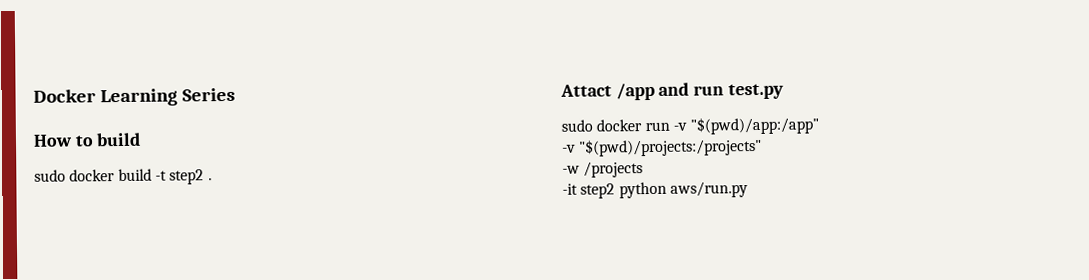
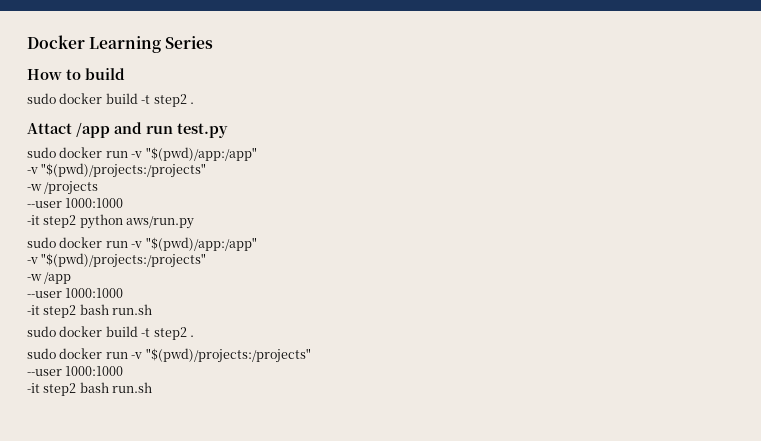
(644, 169) none -> [27,198,124,208] // --user 1000:1000
(748, 189) none -> [27,237,257,251] [27,253,207,268] [27,272,72,284] [27,288,124,298] [27,304,153,318] [27,326,194,340] [27,348,311,363] [27,366,124,376] [27,382,153,396] // sudo docker run -v "$(pwd)/app:/app" // -v "$(pwd)/projects:/projects" // -w /app // --user 1000:1000 // -it step2 bash run.sh // sudo docker build -t step2 . // sudo docker run -v "$(pwd)/projects:/projects" // --user 1000:1000 // -it step2 bash run.sh

